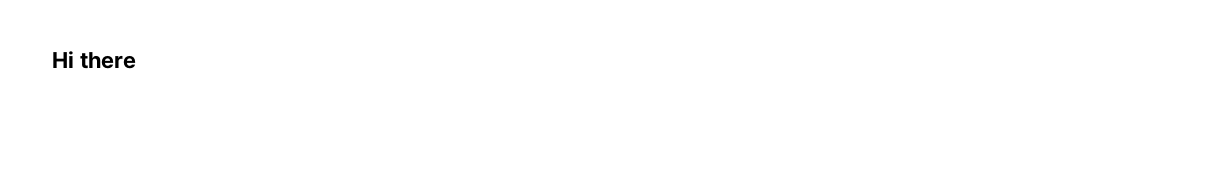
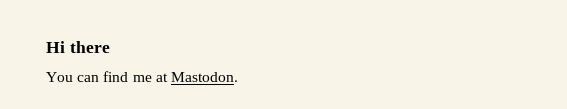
(137, 60) none -> [46,71,238,82] // You can find me at Mastodon.

